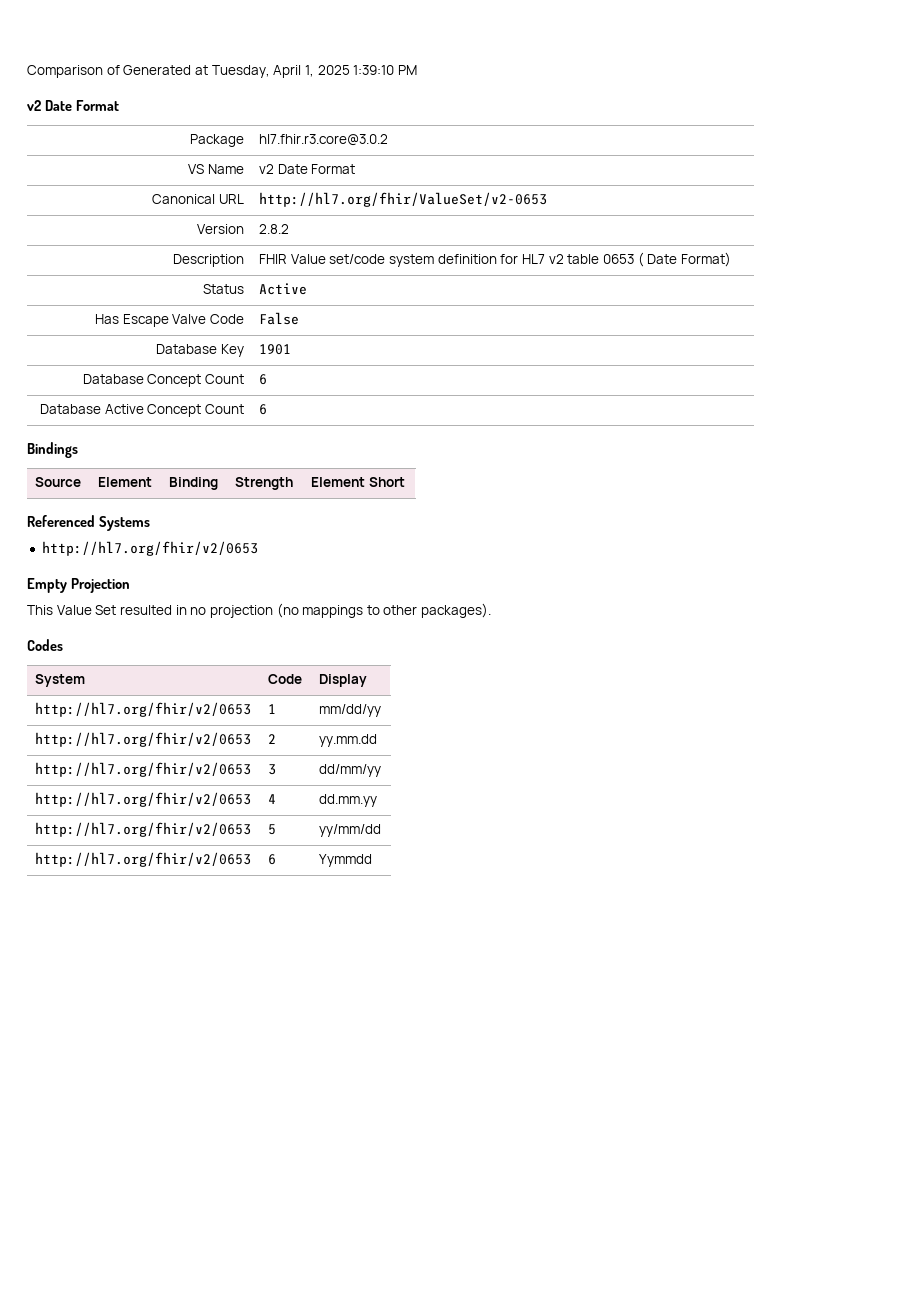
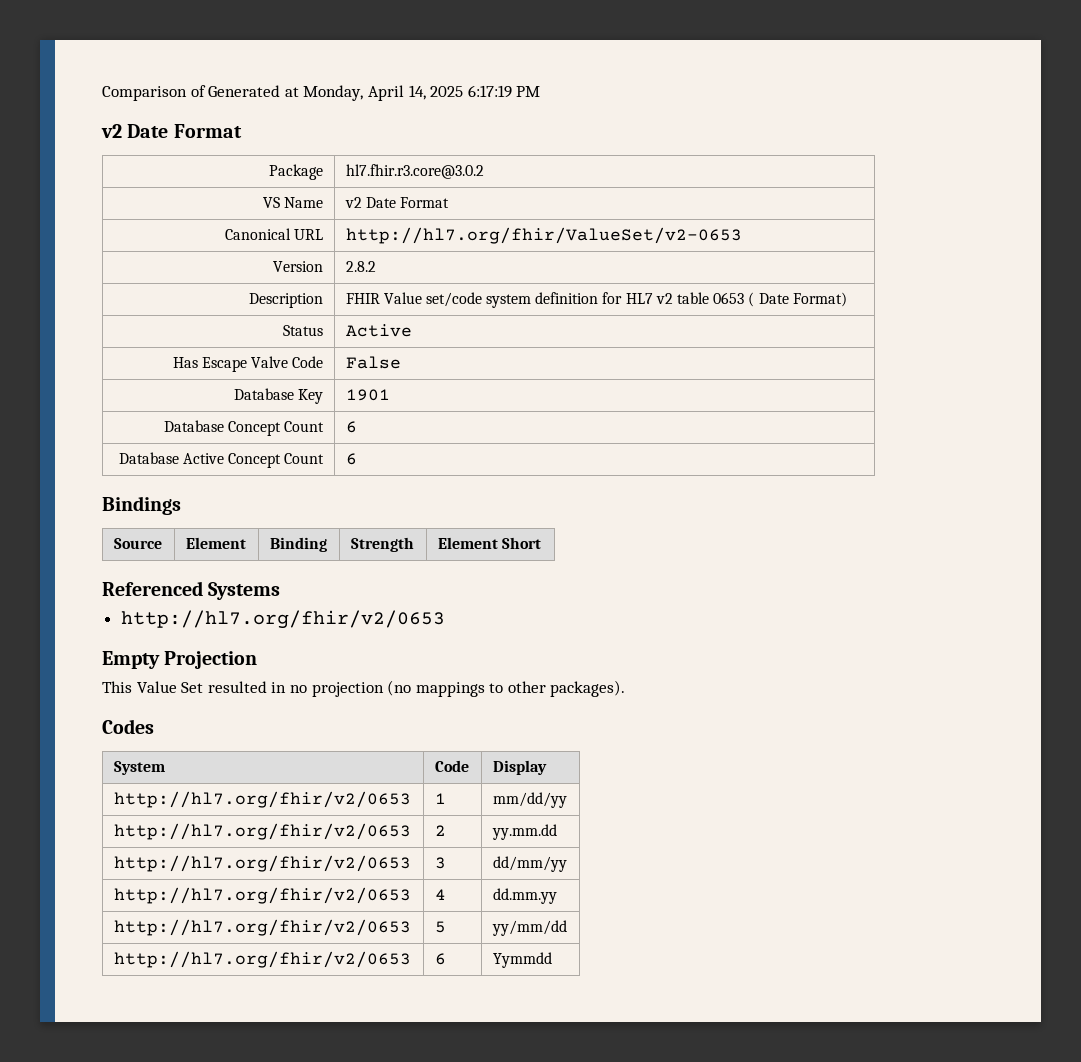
[211,65,395,78] Tuesday, April 1, 2025 1:39:10 -> [303,85,512,101] Monday, April 14, 2025 6:17:19

